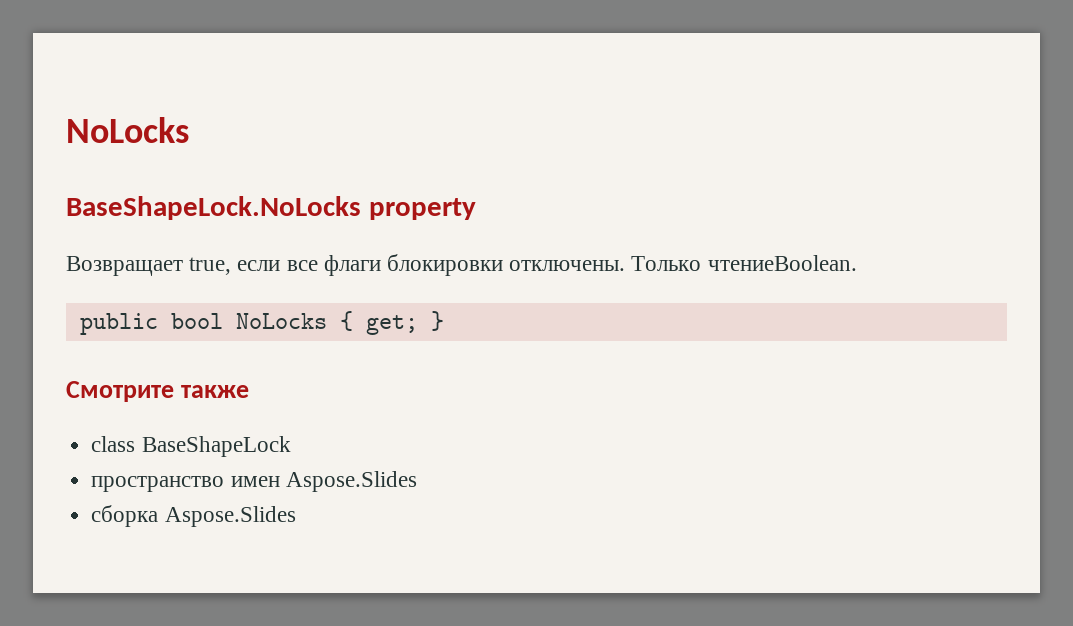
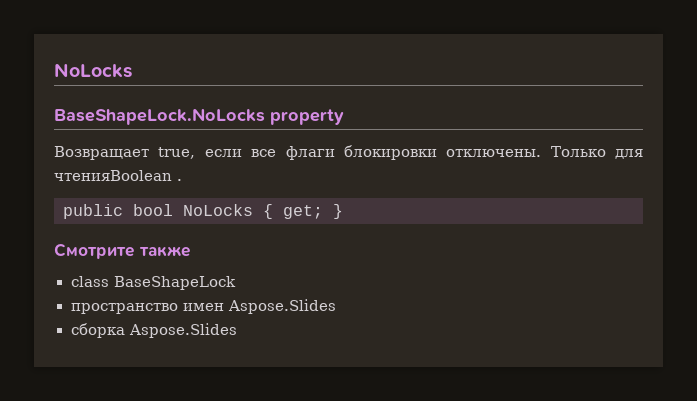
[707,255,857,271] чтениеBoolean. -> [615,149,643,159] [54,170,182,181] для чтенияBoolean .

